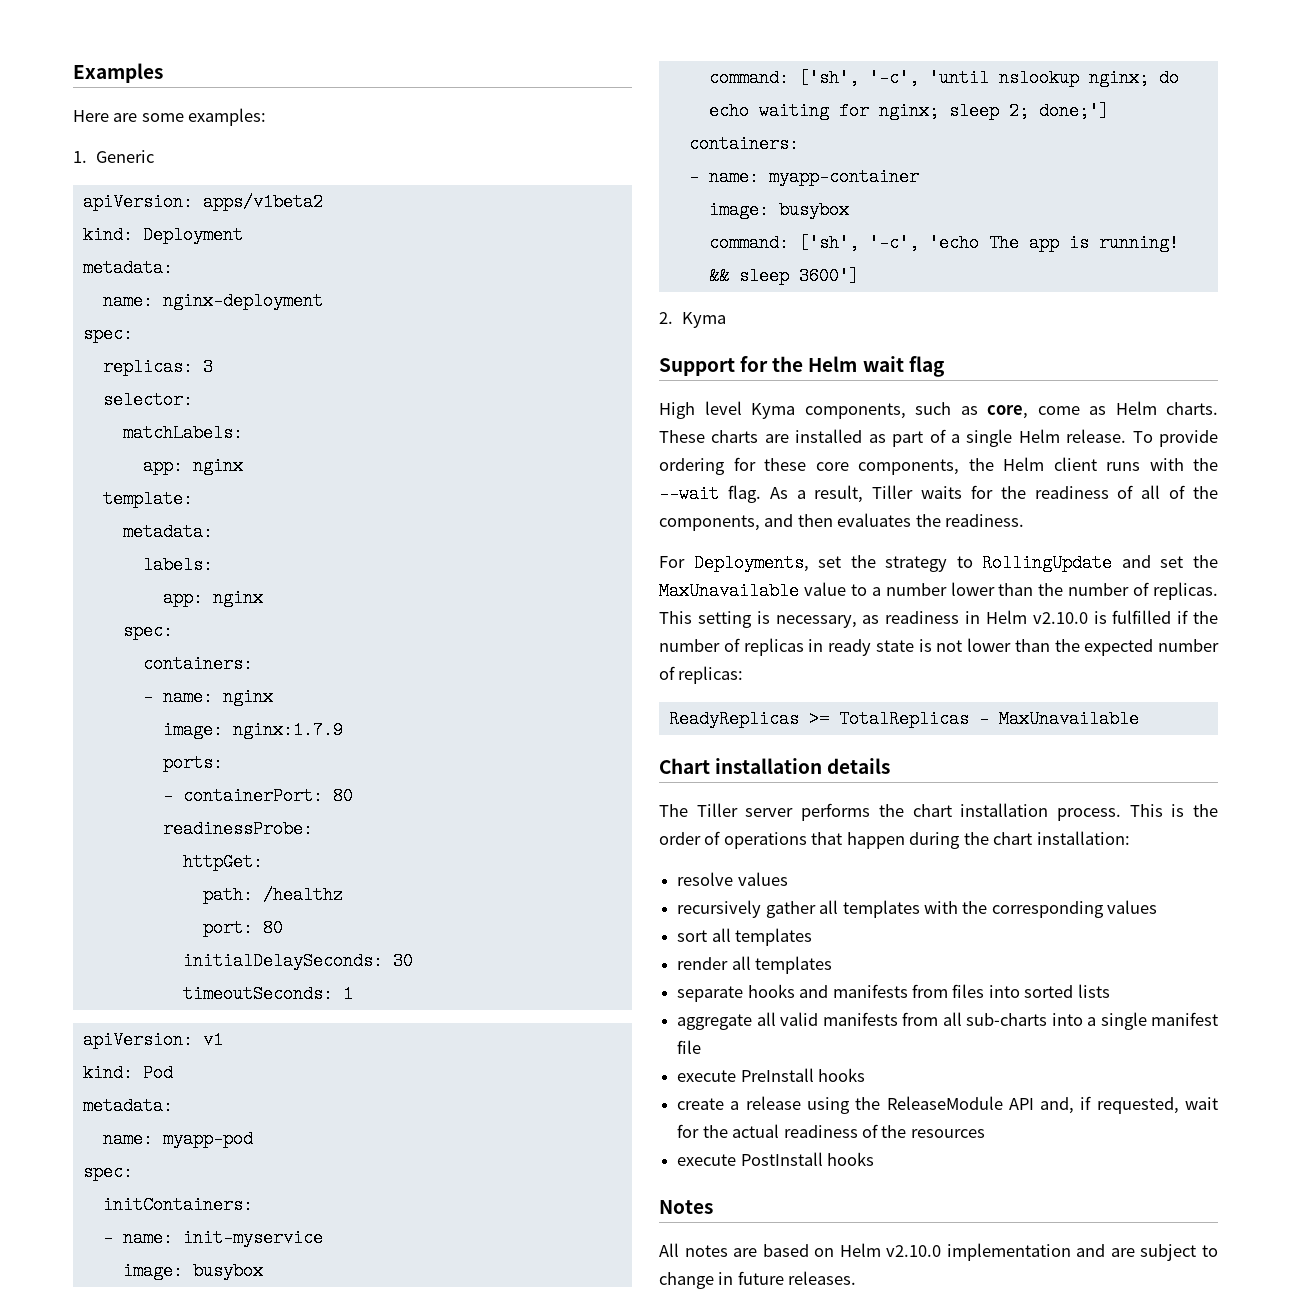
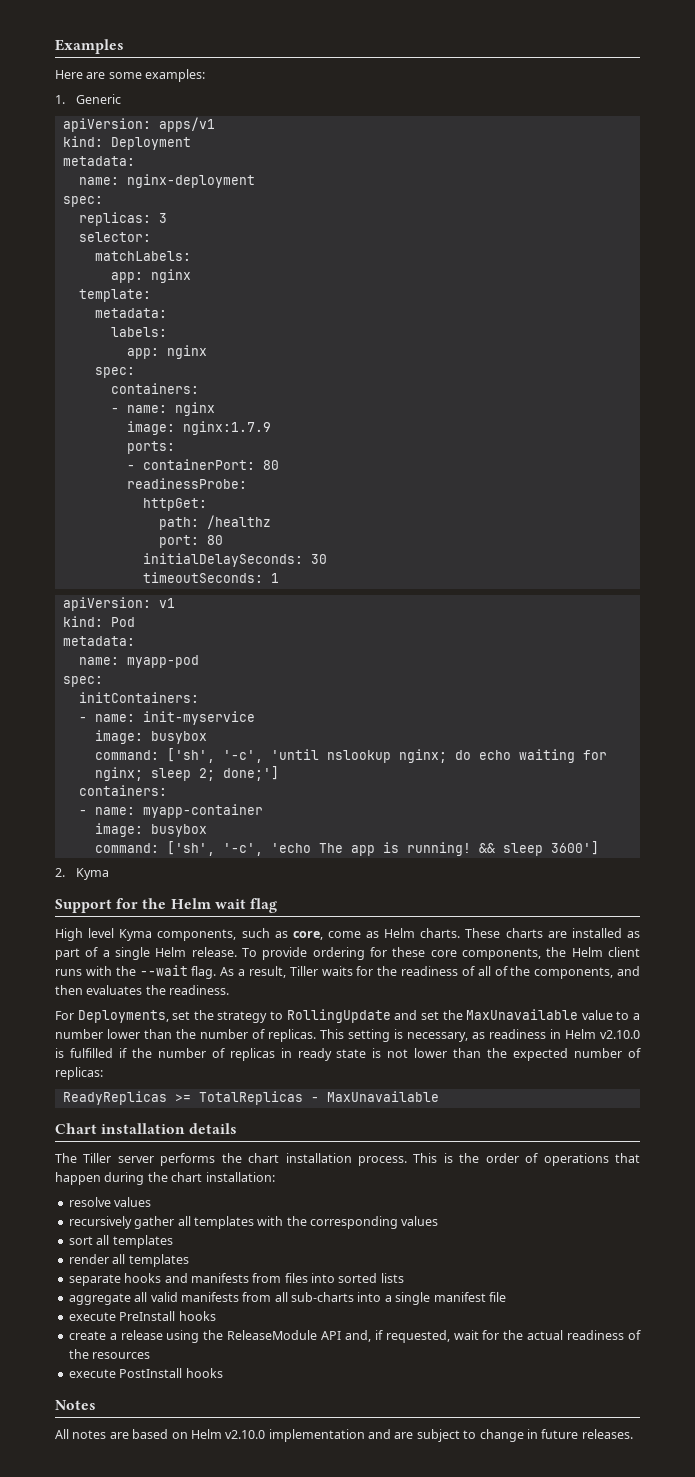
[202,193,323,211] apps/v1beta2 -> [158,117,215,132] apps/v1

